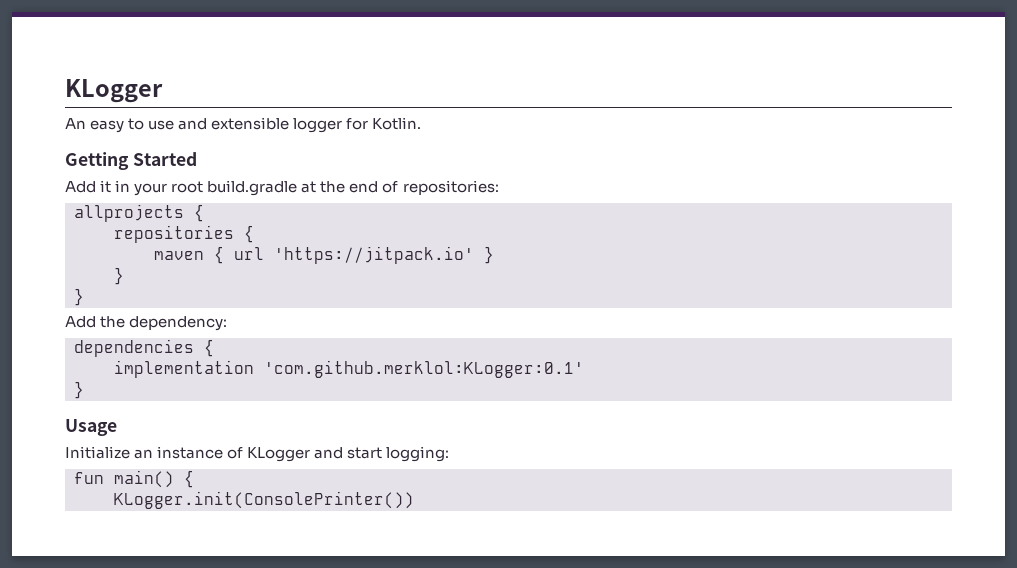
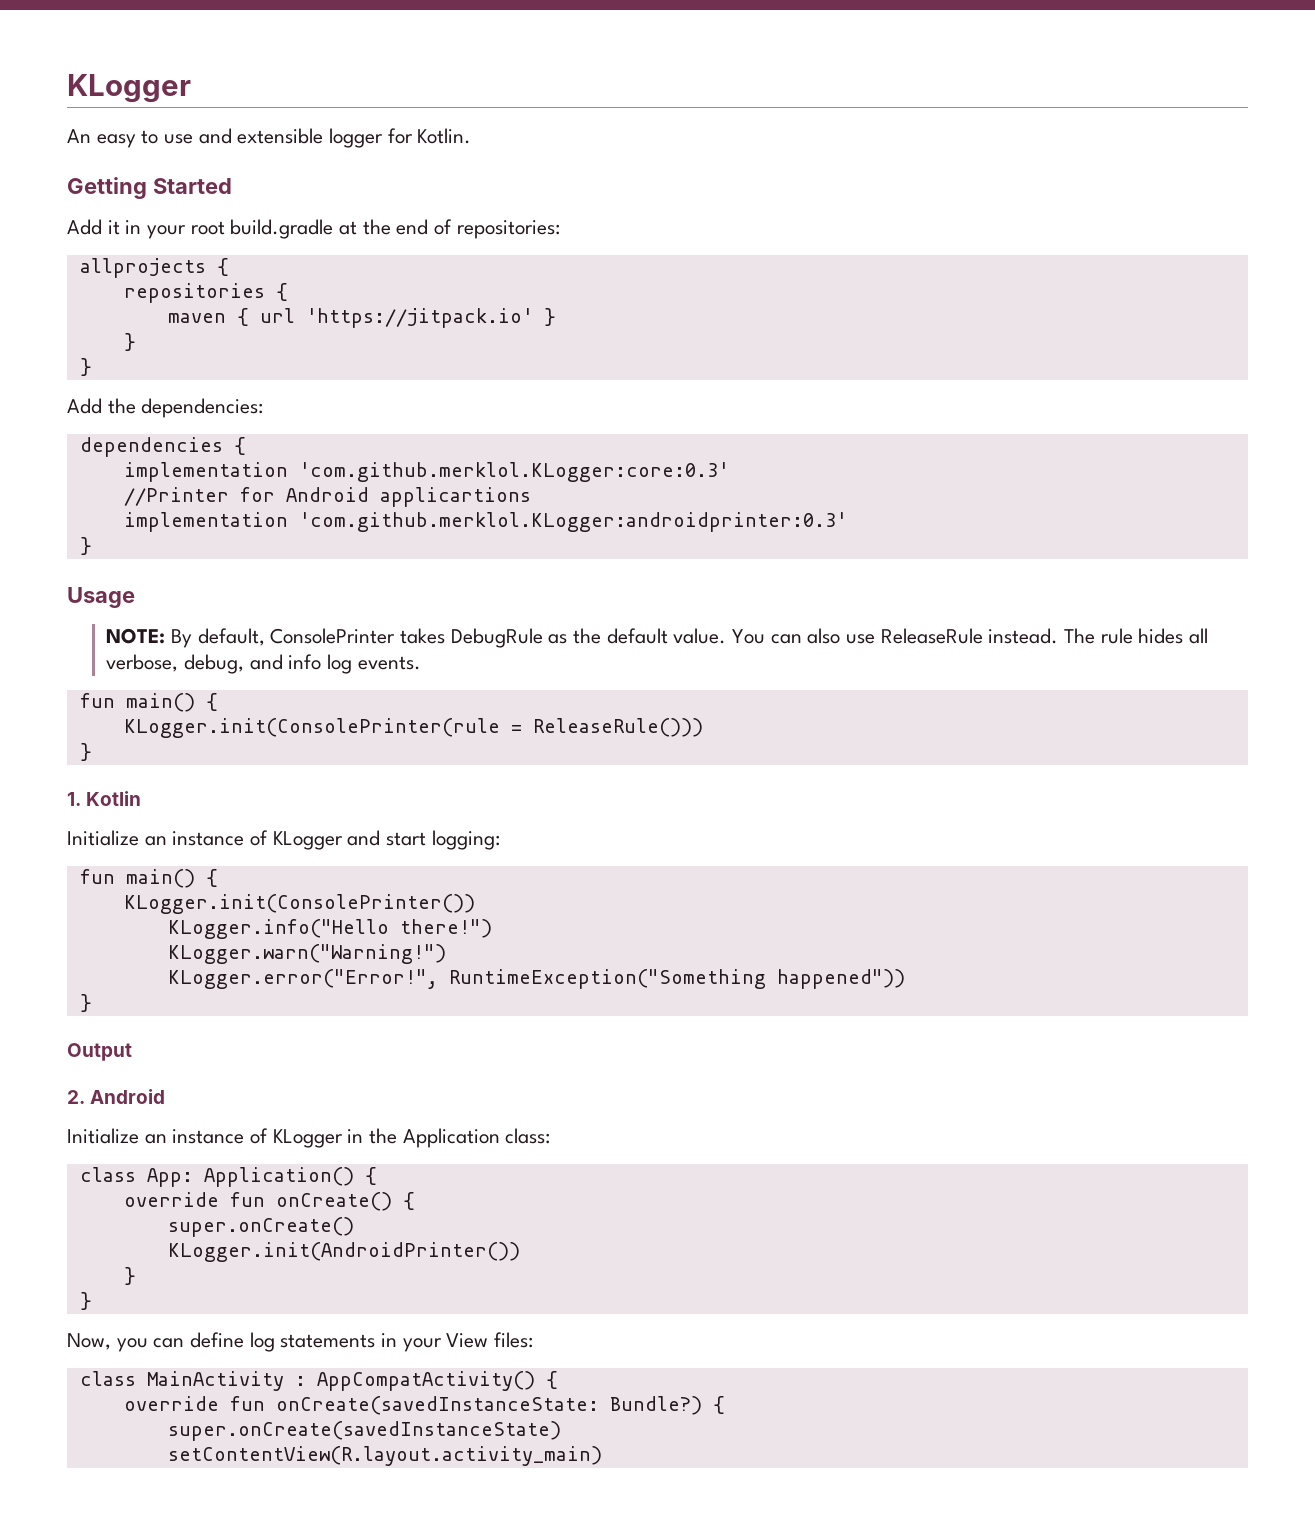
[129,316,228,331] dependency: -> [141,398,264,418] dependencies:
[264,360,584,378] [74,381,84,399] [65,419,117,436] 'com.github.merklol:KLogger:0.1' // } // Usage -> [298,462,729,482] [123,487,531,507] [123,512,847,532] [79,537,92,555] [67,587,135,608] [106,628,1209,648] [106,654,421,674] [79,693,218,712] [123,718,703,738] [79,743,92,761] [67,791,142,806] 'com.github.merklol.KLogger:core:0.3' // //Printer for Android applicartions // implementation 'com.github.merklol.KLogger:androidprinter:0.3' // } // Usage // NOTE: By default, ConsolePrinter takes DebugRule as the default value. You can also use ReleaseRule instead. The rule hides all verbose, debug, and info log events. // fun main() { // KLogger.init(ConsolePrinter(rule = ReleaseRule())) // } // 1. Kotlin
(414, 500) none -> [167,919,492,939] [167,944,446,964] [167,969,905,989] [79,994,92,1012] [67,1043,132,1061] [67,1089,166,1104] [67,1128,551,1148] [79,1167,377,1187] [123,1192,415,1211] [167,1217,354,1237] [167,1242,520,1262] [123,1267,136,1285] [79,1292,92,1310] [67,1332,534,1352] [79,1371,558,1391] [123,1396,725,1415] [167,1421,561,1441] [167,1446,602,1466] // KLogger.info("Hello there!") // KLogger.warn("Warning!") // KLogger.error("Error!", RuntimeException("Something happened")) // } // Output // 2. Android // Initialize an instance of KLogger in the Application class: // class App: Application() { // override fun onCreate() { // super.onCreate() // KLogger.init(AndroidPrinter()) // } // } // Now, you can define log statements in your View files: // class MainActivity : AppCompatActivity() { // override fun onCreate(savedInstanceState: Bundle?) { // super.onCreate(savedInstanceState) // setContentView(R.layout.activity_main)

